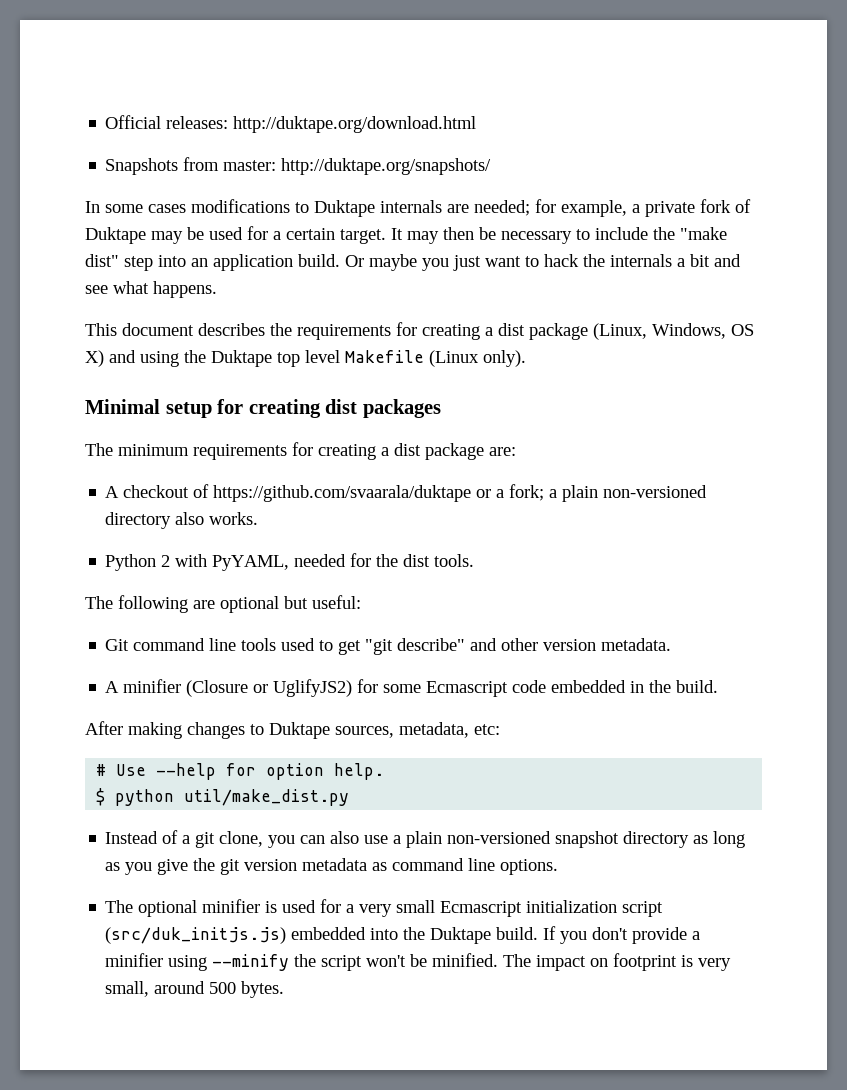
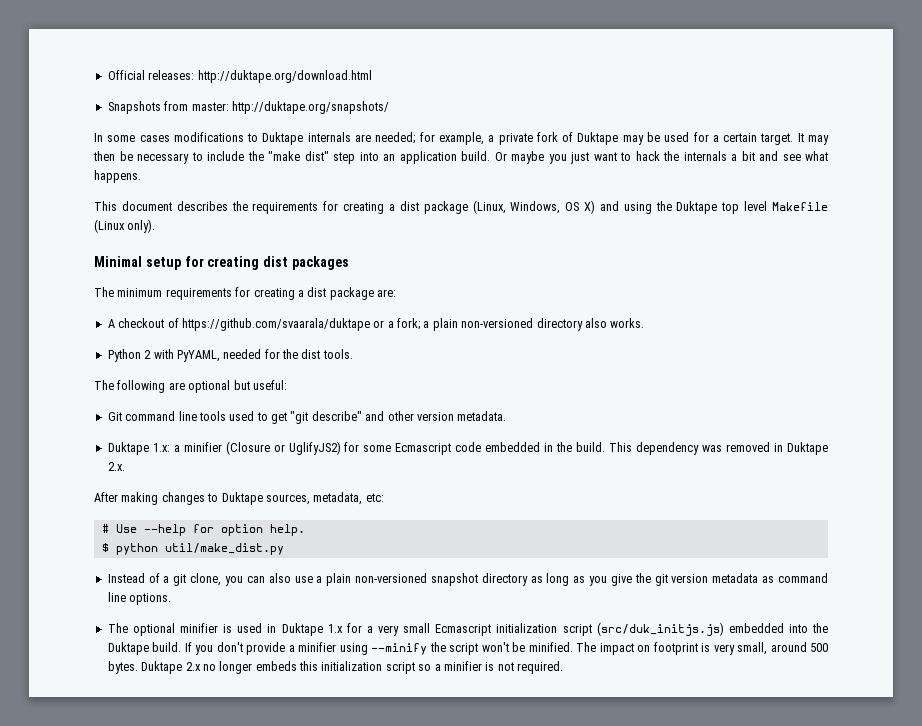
[105,681,120,693] A -> [107,442,180,455] Duktape 1.x: a
(719, 686) none -> [609,442,828,455] [107,462,125,471] This dependency was removed in Duktape 2.x.
(317, 906) none -> [267,623,343,636] in Duktape 1.x
(285, 989) none -> [141,661,563,674] Duktape 2.x no longer embeds this initialization script so a minifier is not required.

